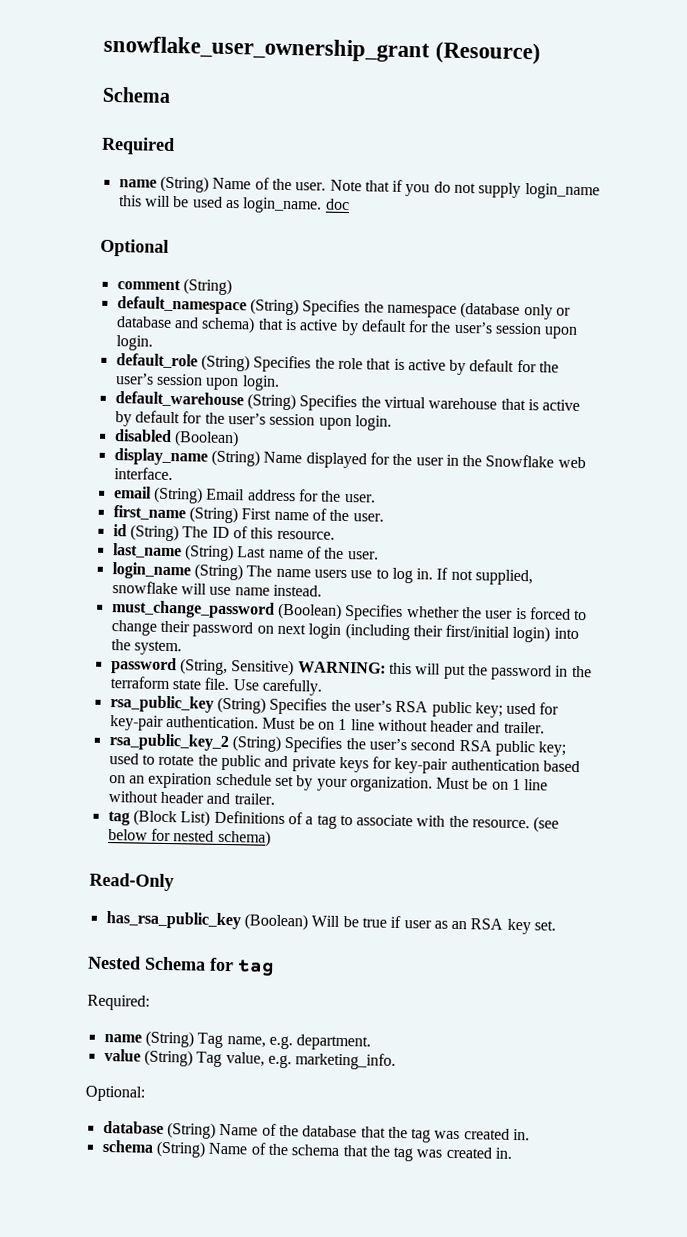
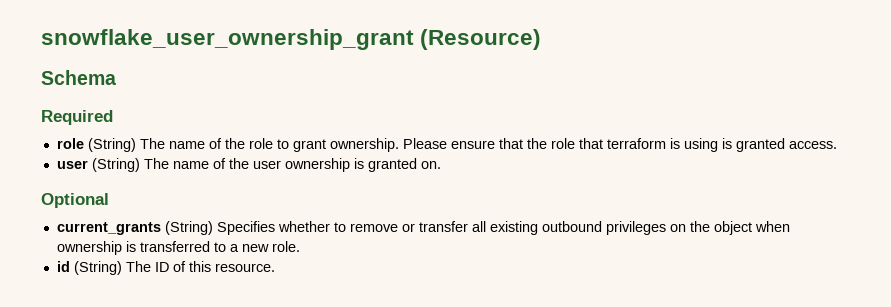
[118,175,600,200] [118,195,350,214] [100,238,169,257] [116,278,232,296] [116,296,571,320] [115,316,579,339] [115,335,153,351] [115,353,560,376] [114,373,280,391] [114,391,581,412] [114,410,392,431] [114,429,239,448] [113,448,586,469] [113,467,173,481] [113,486,376,504] [112,505,384,524] name (String) Name of the user. Note that if you do not supply login_name this will be used as login_name. doc // Optional // comment (String) // default_namespace (String) Specifies the namespace (database only or database and schema) that is active by default for the user’s session upon login. // default_role (String) Specifies the role that is active by default for the user’s session upon login. // default_warehouse (String) Specifies the virtual warehouse that is active by default for the user’s session upon login. // disabled (Boolean) // display_name (String) Name displayed for the user in the Snowflake web interface. // email (String) Email address for the user. // first_name (String) First name of the user. -> [56,138,837,152] [56,158,441,172] [41,193,109,208] [56,221,790,235] [56,241,300,255] role (String) The name of the role to grant ownership. Please ensure that the role that terraform is using is granted access. // user (String) The name of the user ownership is granted on. // Optional // current_grants (String) Specifies whether to remove or transfer all existing outbound privileges on the object when ownership is transferred to a new role.
[112,543,379,562] [111,562,534,586] [111,581,322,597] [111,600,588,622] [110,620,579,643] [110,639,182,656] [110,657,592,681] [109,676,322,696] [109,695,560,718] [109,715,545,734] [108,733,567,757] [108,753,581,774] [108,772,549,793] [107,790,275,805] [107,809,560,833] [107,828,271,847] [89,872,174,892] [105,910,557,935] [87,955,275,976] [87,994,150,1011] [103,1030,372,1051] [103,1048,397,1070] [85,1085,145,1102] [102,1120,531,1143] [101,1139,513,1162] // last_name (String) Last name of the user. // login_name (String) The name users use to log in. If not supplied, snowflake will use name instead. // must_change_password (Boolean) Specifies whether the user is forced to change their password on next login (including their first/initial login) into the system. // password (String, Sensitive) WARNING: this will put the password in the terraform state file. Use carefully. // rsa_public_key (String) Specifies the user’s RSA public key; used for key-pair authentication. Must be on 1 line without header and trailer. // rsa_public_key_2 (String) Specifies the user’s second RSA public key; used to rotate the public and private keys for key-pair authentication based on an expiration schedule set by your organization. Must be on 1 line without header and trailer. // tag (Block List) Definitions of a tag to associate with the resource. (see below for nested schema) // Read-Only // has_rsa_public_key (Boolean) Will be true if user as an RSA key set. // Nested Schema for tag // Required: // name (String) Tag name, e.g. department. // value (String) Tag value, e.g. marketing_info. // Optional: // database (String) Name of the database that the tag was created in. // schema (String) Name of the schema that the tag was created in. -> (275, 267) none

